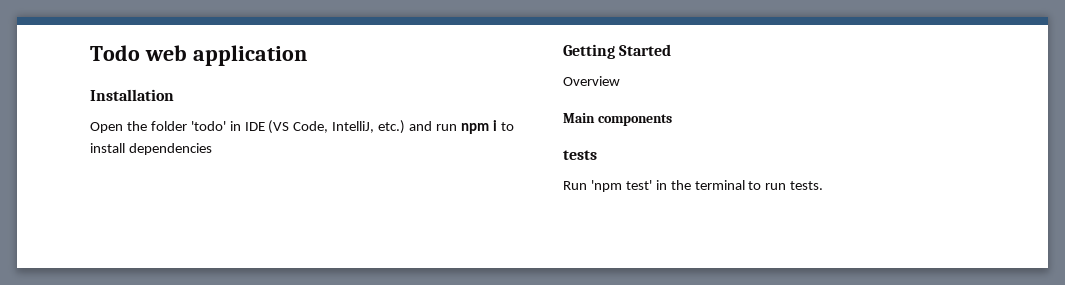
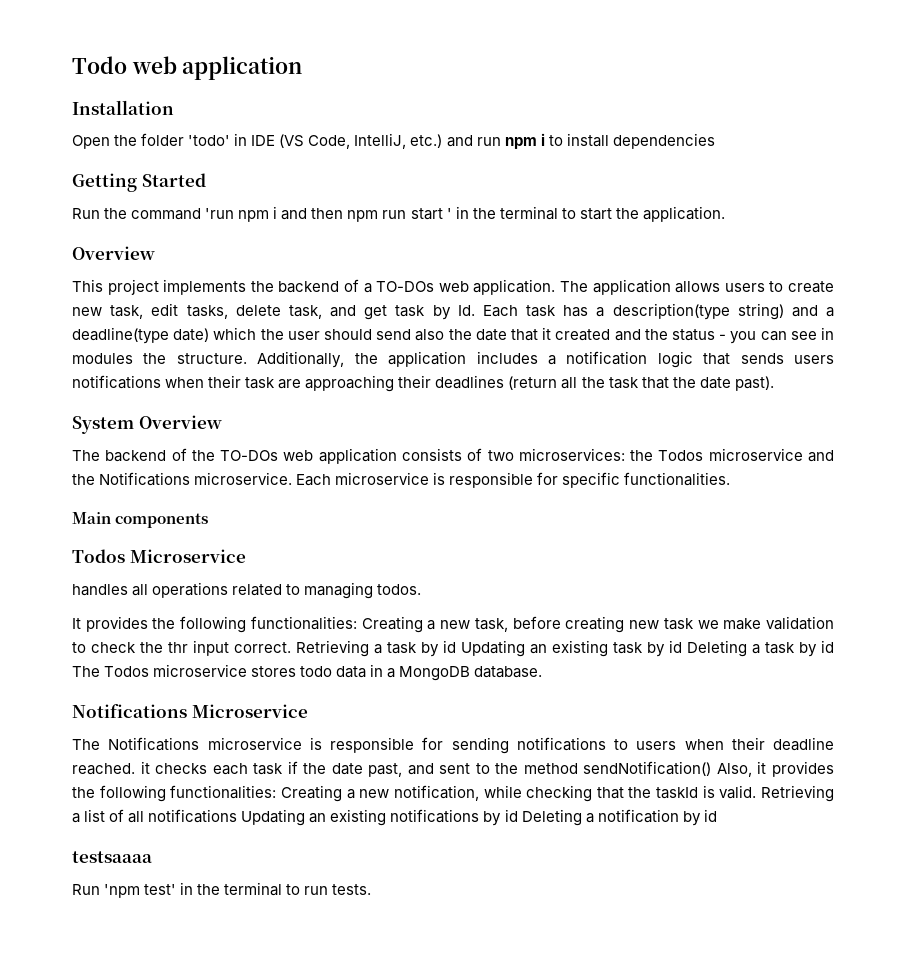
[563,76,620,86] [563,113,672,126] [563,150,597,160] Overview // Main components // tests -> [72,206,725,222] [72,246,155,260] [72,279,835,295] [72,303,834,320] [72,327,835,344] [72,351,834,368] [72,375,774,392] [72,415,222,434] [72,448,835,464] [72,472,731,488] [72,512,209,528] [72,549,246,563] [72,582,422,599] [72,616,835,633] [72,640,834,657] [72,664,543,681] [72,704,308,718] [72,737,834,754] [72,761,834,777] [72,785,834,802] [72,809,717,826] [72,851,152,863] Run the command 'run npm i and then npm run start ' in the terminal to start the application. // Overview // This project implements the backend of a TO-DOs web application. The application allows users to create new task, edit tasks, delete task, and get task by Id. Each task has a description(type string) and a deadline(type date) which the user should send also the date that it created and the status - you can see in modules the structure. Additionally, the application includes a notification logic that sends users notifications when their task are approaching their deadlines (return all the task that the date past). // System Overview // The backend of the TO-DOs web application consists of two microservices: the Todos microservice and the Notifications microservice. Each microservice is responsible for specific functionalities. // Main components // Todos Microservice // handles all operations related to managing todos. // It provides the following functionalities: Creating a new task, before creating new task we make validation to check the thr input correct. Retrieving a task by id Updating an existing task by id Deleting a task by id The Todos microservice stores todo data in a MongoDB database. // Notifications Microservice // The Notifications microservice is responsible for sending notifications to users when their deadline reached. it checks each task if the date past, and sent to the method sendNotification() Also, it provides the following functionalities: Creating a new notification, while checking that the taskId is valid. Retrieving a list of all notifications Updating an existing notifications by id Deleting a notification by id // testsaaaa

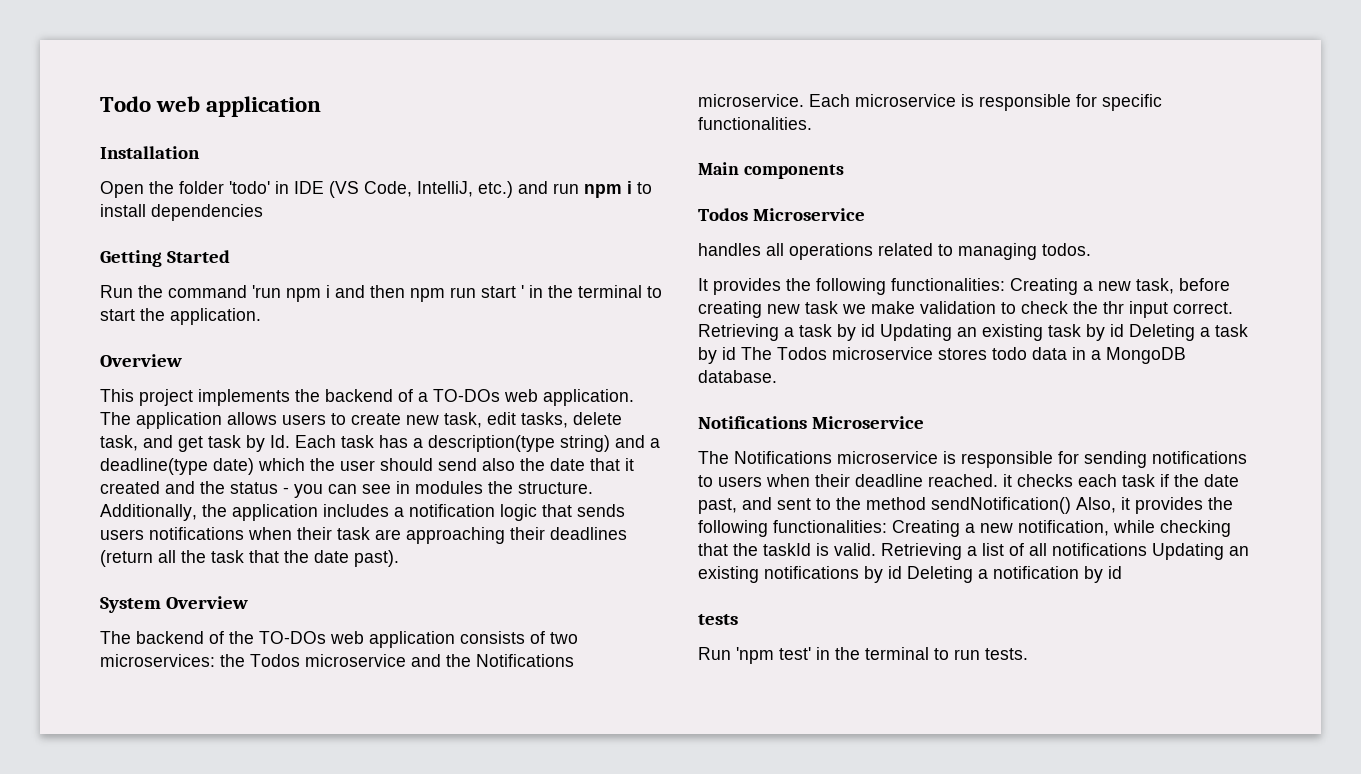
[72,851,152,863] testsaaaa -> [698,614,738,625] tests

